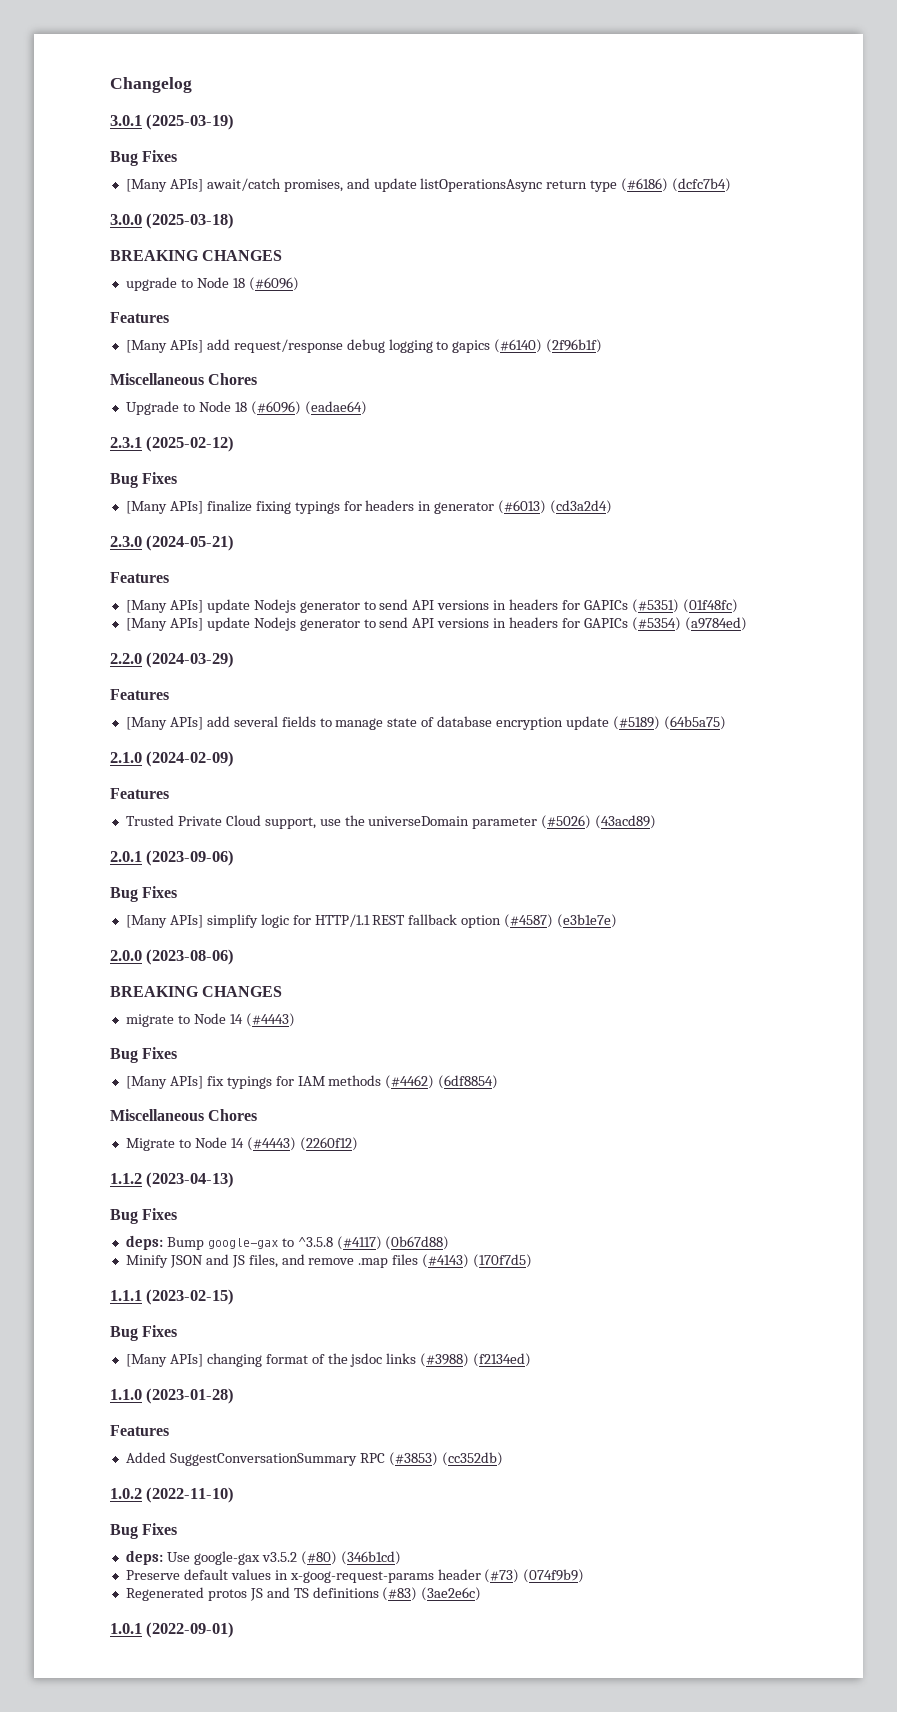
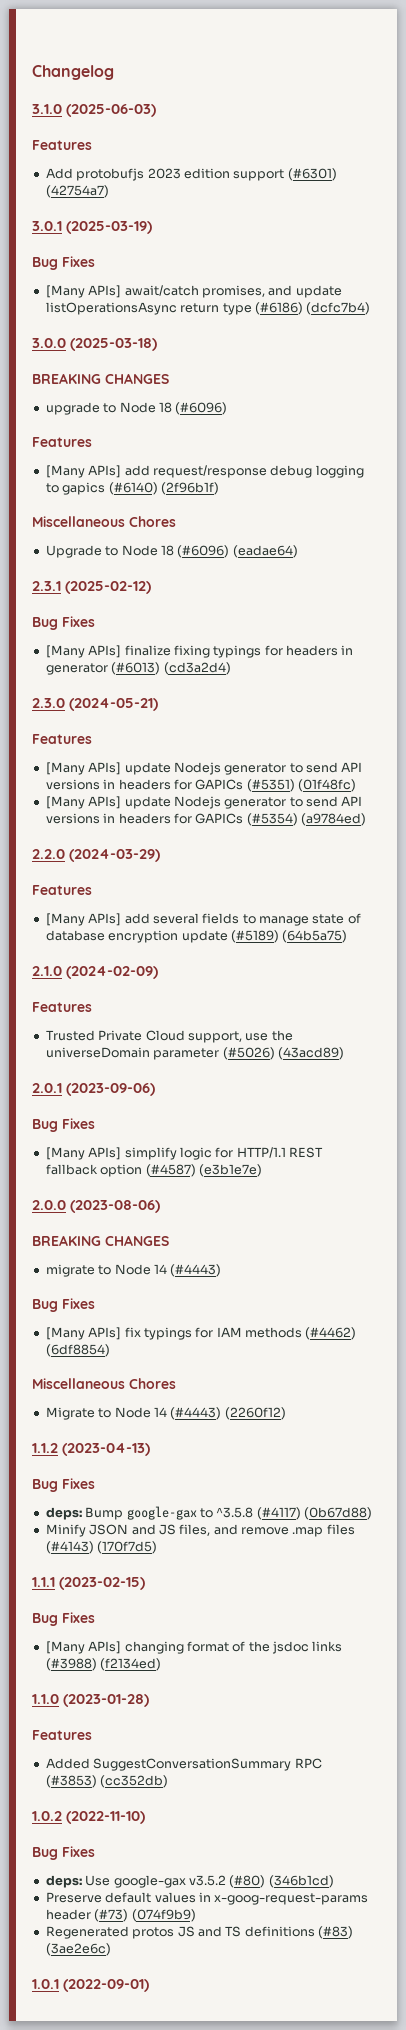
(192, 85) none -> [32,104,157,117] [32,140,92,150] [45,168,337,181] [45,185,109,198] // 3.1.0 (2025-06-03) // Features // Add protobufjs 2023 edition support (#6301) (42754a7)

